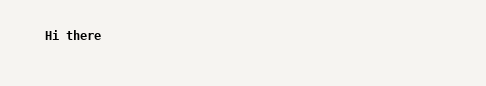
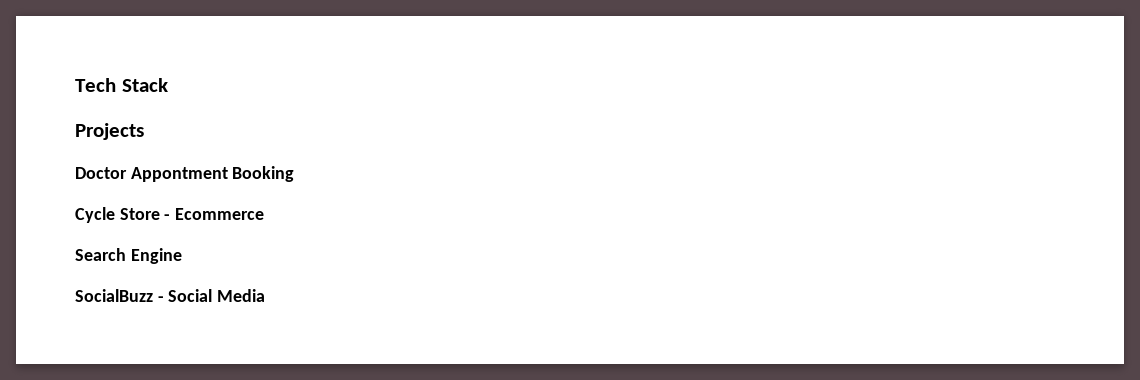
[45,30,101,40] Hi there -> [75,78,168,92] [75,123,144,140] [75,166,295,182] [75,207,265,223] [75,248,182,264] [75,289,266,302] Tech Stack // Projects // Doctor Appontment Booking // Cycle Store - Ecommerce // Search Engine // SocialBuzz - Social Media

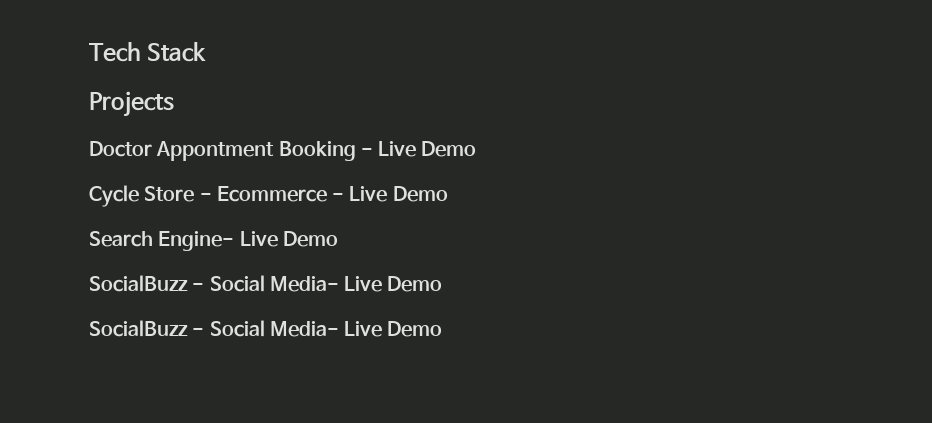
(295, 174) none -> [360,141,477,157] - Live Demo
[75,248,182,264] [75,289,266,302] // Search Engine // SocialBuzz - Social Media -> [332,186,448,202] [89,231,338,251] [89,275,443,292] [89,320,443,337] - Live Demo // Search Engine- Live Demo // SocialBuzz - Social Media- Live Demo // SocialBuzz - Social Media- Live Demo

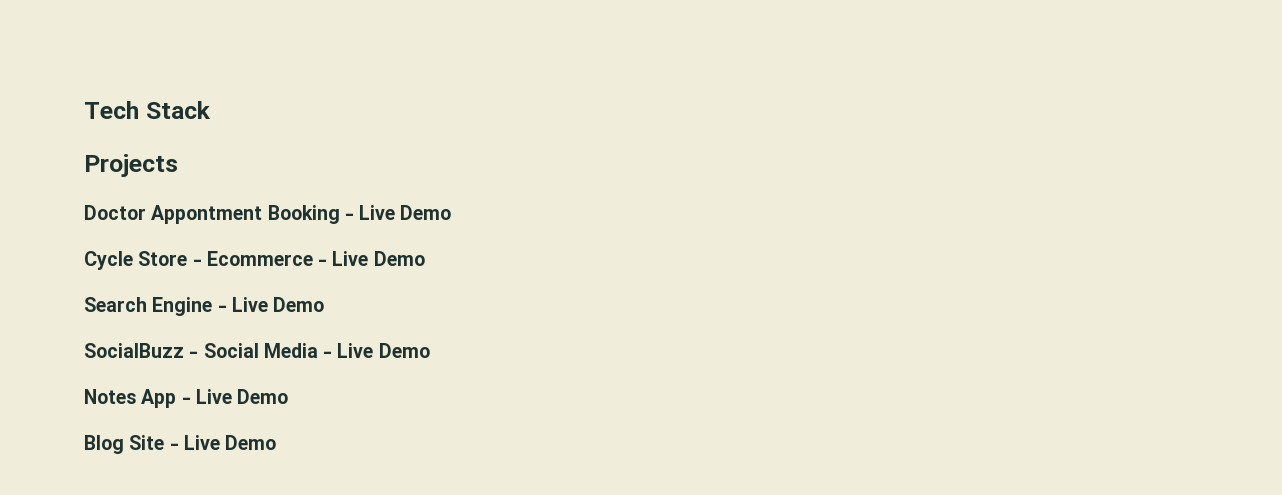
[158,231,338,251] [89,275,443,292] [89,320,339,337] Engine- Live Demo // SocialBuzz - Social Media- Live Demo // SocialBuzz - Social Media- -> [152,297,325,316] [84,343,430,358] [84,389,289,408] [84,435,179,454] Engine - Live Demo // SocialBuzz - Social Media - Live Demo // Notes App - Live Demo // Blog Site -

